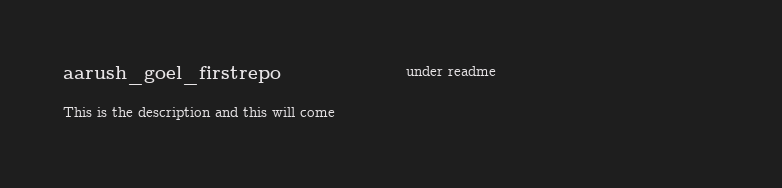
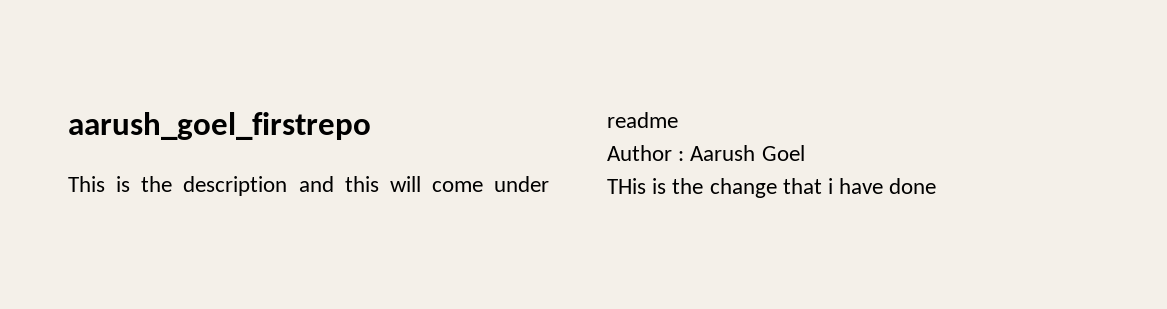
(496, 71) none -> [607,145,805,161] [607,178,937,198] // Author : Aarush Goel // THis is the change that i have done

